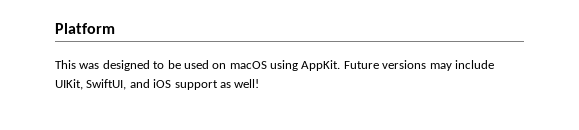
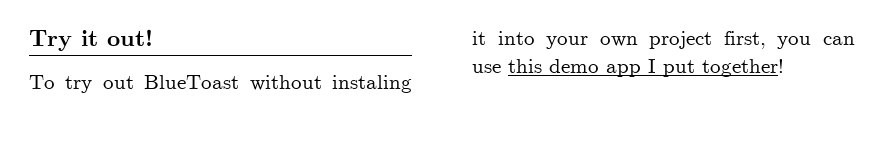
[55,23,115,34] [55,60,494,71] [55,79,260,90] Platform // This was designed to be used on macOS using AppKit. Future versions may include UIKit, SwiftUI, and iOS support as well! -> [29,29,153,51] [29,75,412,93] [472,31,855,49] [472,59,784,77] Try it out! // To try out BlueToast without instaling it into your own project first, you can use this demo app I put together!

